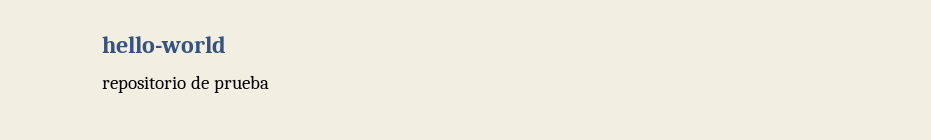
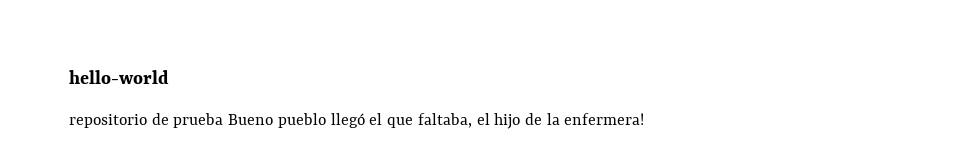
(270, 84) none -> [228,113,645,129] Bueno pueblo llegó el que faltaba, el hijo de la enfermera!

